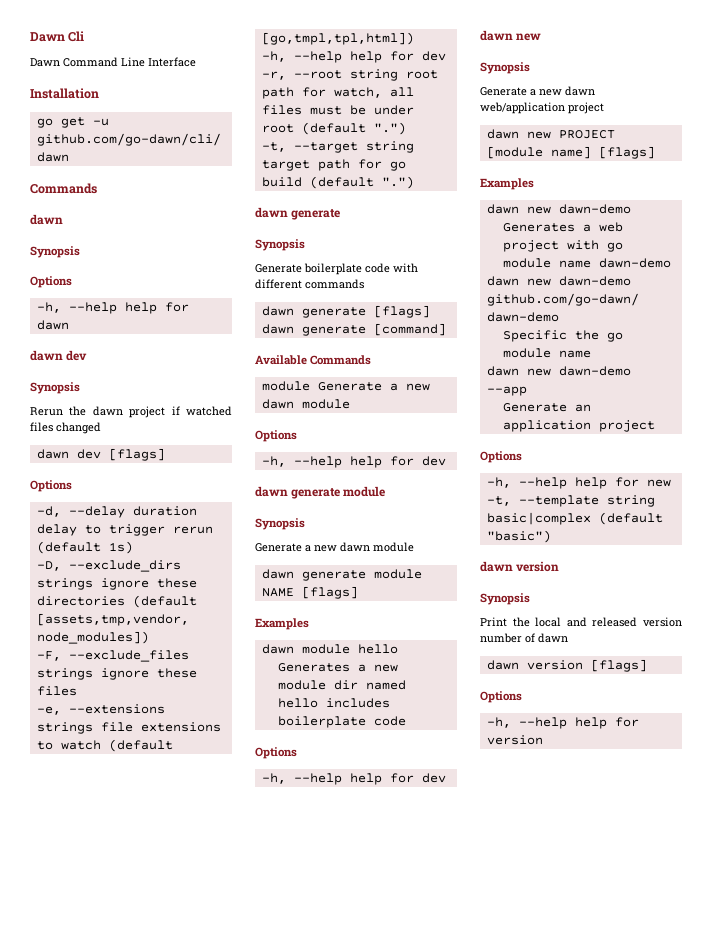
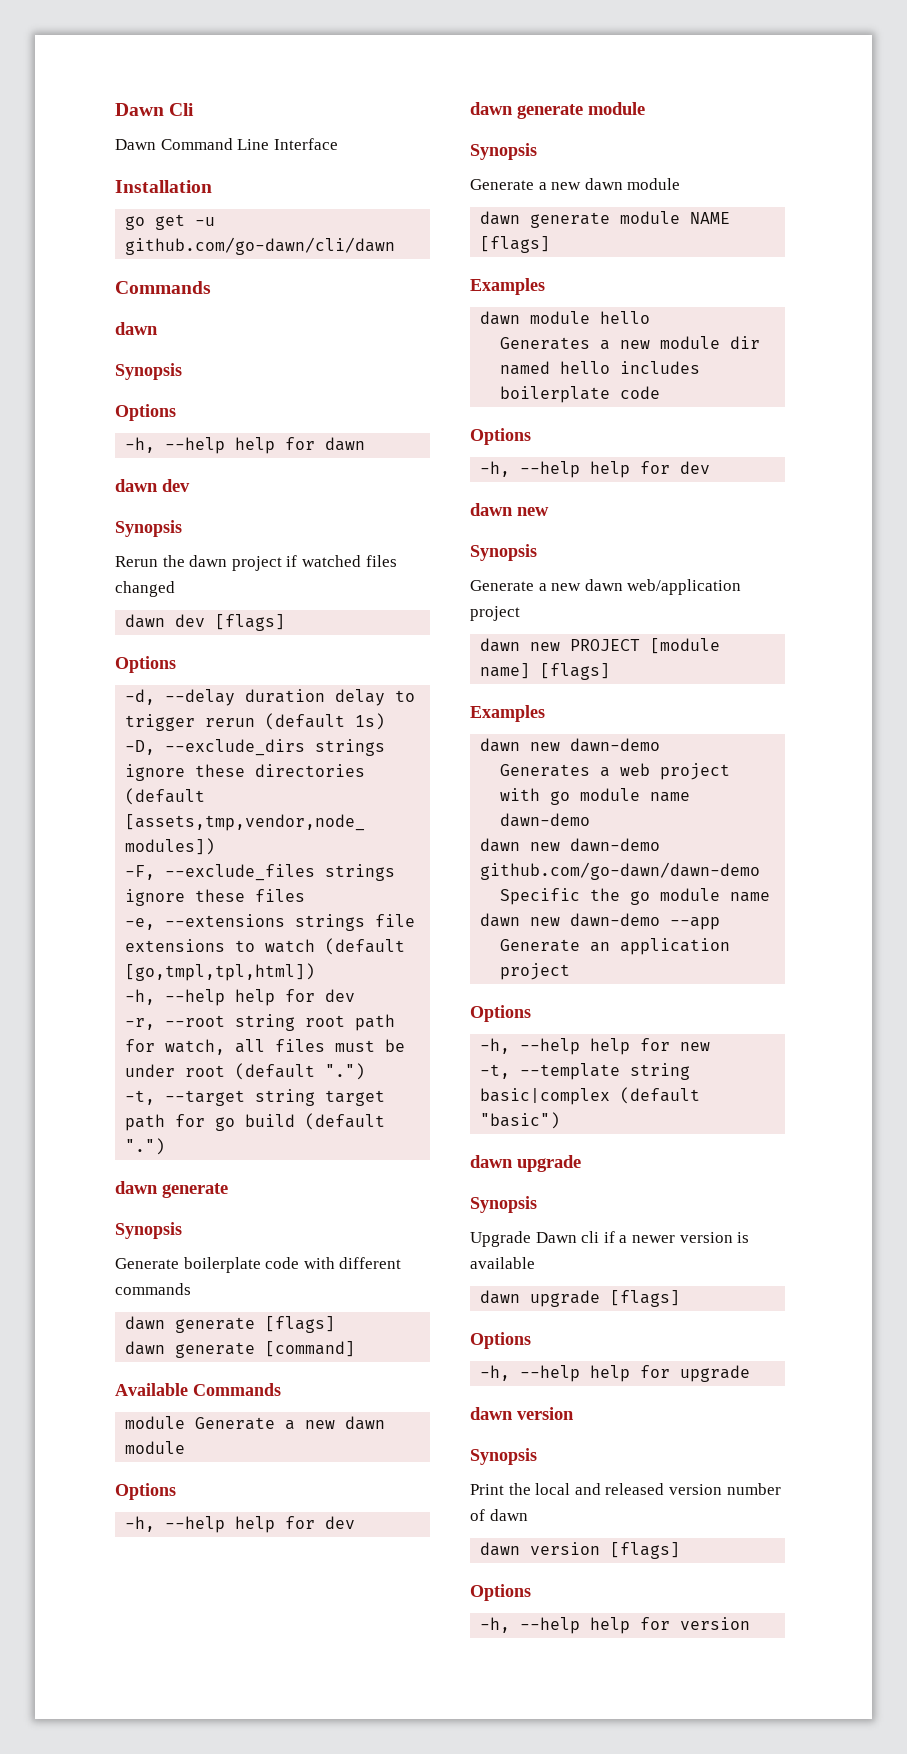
(551, 536) none -> [470,1155,581,1172] [470,1196,537,1213] [470,1231,750,1247] [470,1257,535,1269] [480,1290,681,1307] [470,1332,531,1349] [480,1365,751,1382] // dawn upgrade // Synopsis // Upgrade Dawn cli if a newer version is available // dawn upgrade [flags] // Options // -h, --help help for upgrade

